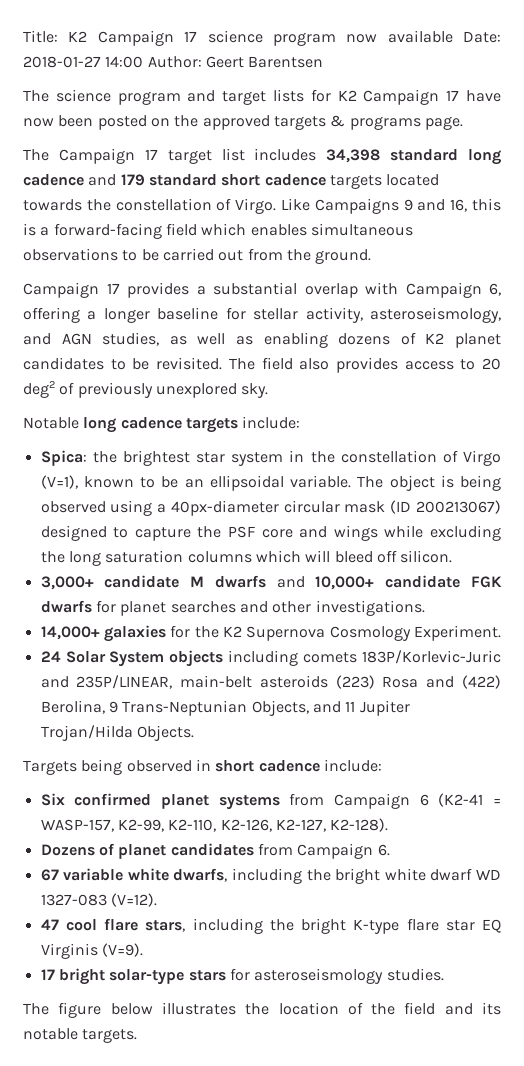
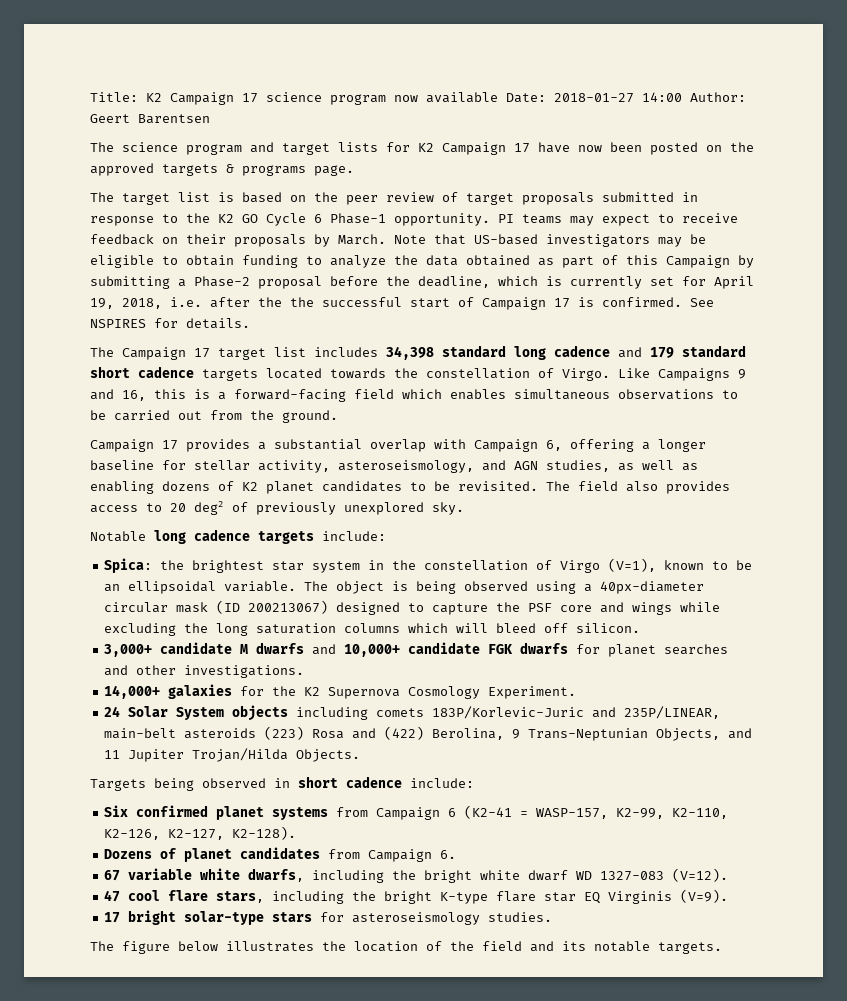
(463, 123) none -> [90,192,698,205] [90,213,738,226] [90,234,706,247] [90,255,754,268] [90,276,754,289] [90,297,714,310] [90,318,250,329] // The target list is based on the peer review of target proposals submitted in response to the K2 GO Cycle 6 Phase-1 opportunity. PI teams may expect to receive feedback on their proposals by March. Note that US-based investigators may be eligible to obtain funding to analyze the data obtained as part of this Campaign by submitting a Phase-2 proposal before the deadline, which is currently set for April 19, 2018, i.e. after the the successful start of Campaign 17 is confirmed. See NSPIRES for details.

